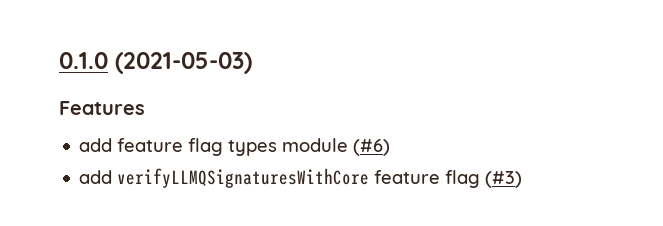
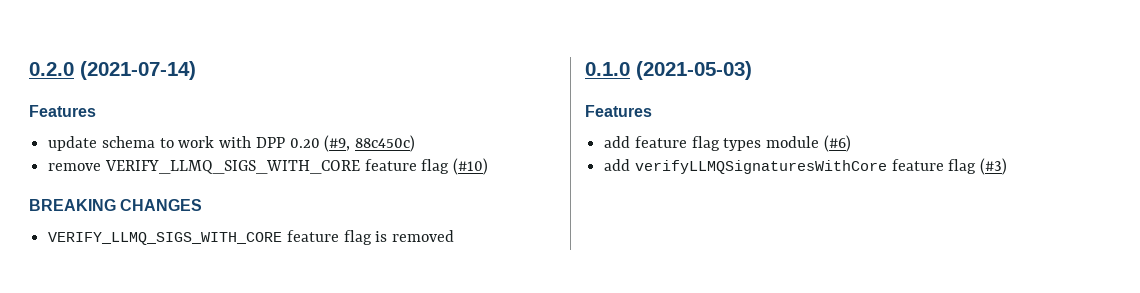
(59, 60) none -> [29,61,196,80] [29,105,96,117] [48,135,416,152] [48,158,489,175] [29,199,203,211] [48,230,455,245] 0.2.0 (2021-07-14) // Features // update schema to work with DPP 0.20 (#9, 88c450c) // remove VERIFY_LLMQ_SIGS_WITH_CORE feature flag (#10) // BREAKING CHANGES // VERIFY_LLMQ_SIGS_WITH_CORE feature flag is removed //

